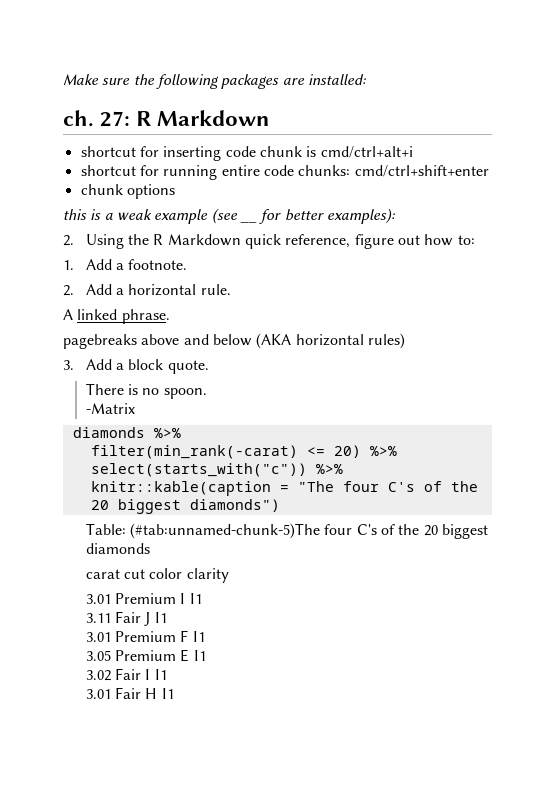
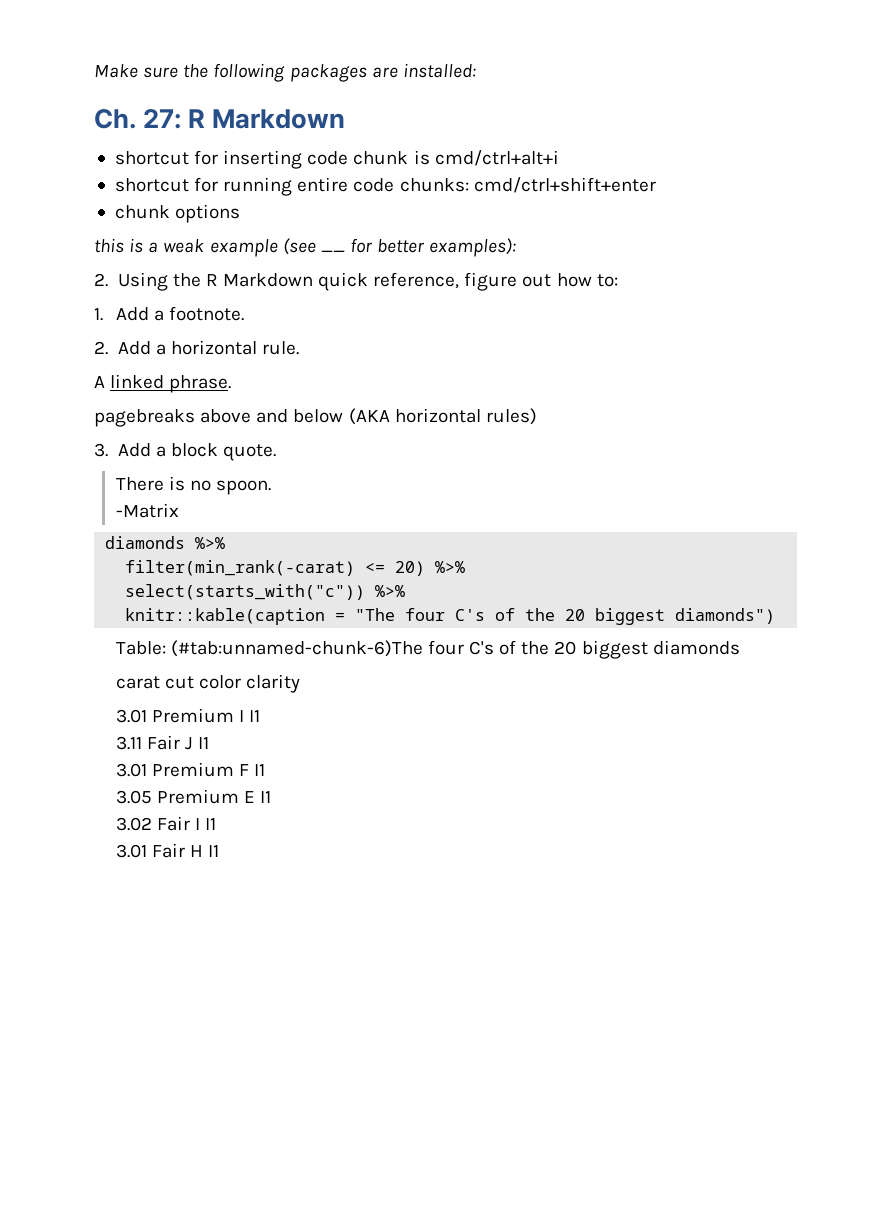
[63,110,94,127] ch. -> [94,109,136,129] Ch.
[130,523,321,539] (#tab:unnamed-chunk-5)The -> [170,640,423,657] (#tab:unnamed-chunk-6)The

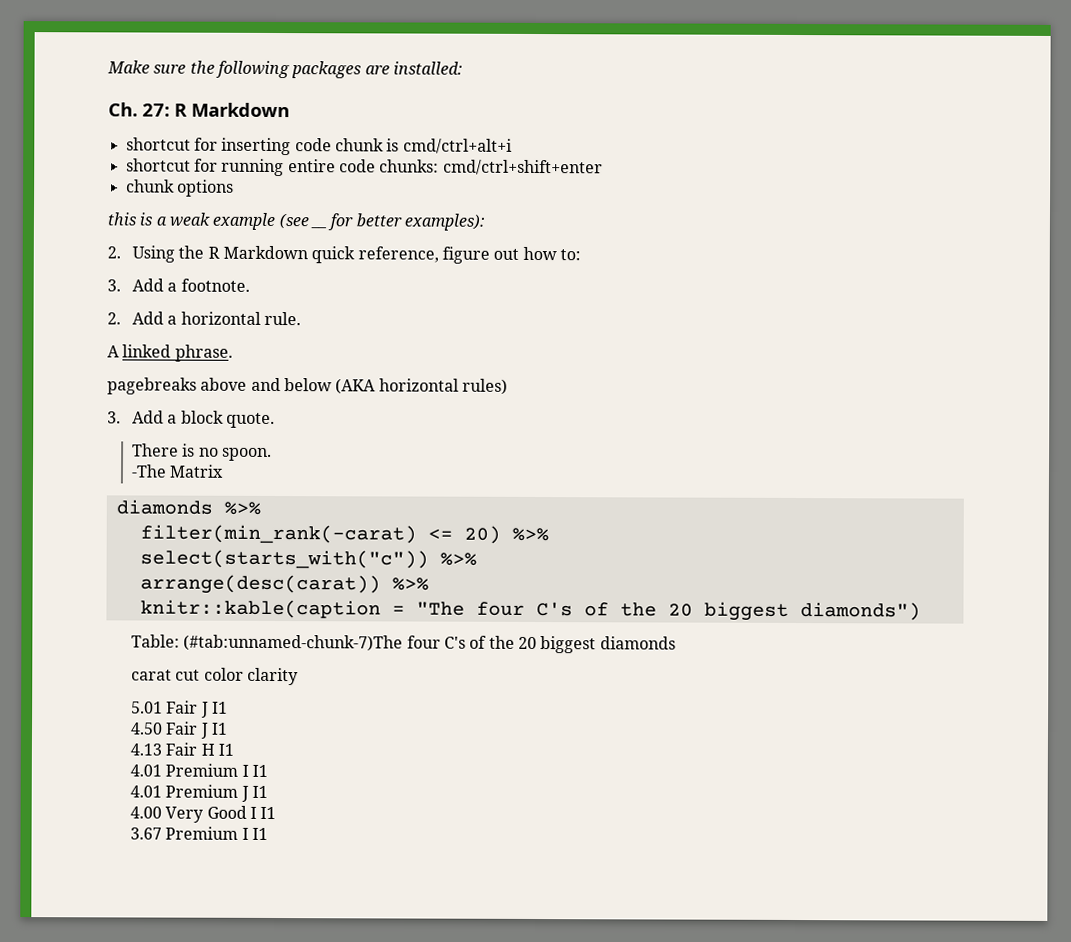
[94,308,103,321] 1. -> [107,279,121,292] 3.
[115,503,179,518] -Matrix -> [131,464,225,478] -The Matrix
(406, 591) none -> [139,574,429,595] // arrange(desc(carat)) %>%
[170,640,423,657] (#tab:unnamed-chunk-6)The -> [183,634,404,652] (#tab:unnamed-chunk-7)The
[115,709,147,723] 3.01 -> [131,700,229,718] [130,721,229,739] [130,742,235,756] [130,764,163,777] 5.01 Fair J I1 // 4.50 Fair J I1 // 4.13 Fair H I1 // 4.01
[115,735,210,750] [115,762,266,777] [115,789,272,804] [115,816,217,831] [115,843,203,858] 3.11 Fair J I1 // 3.01 Premium F I1 // 3.05 Premium E I1 // 3.02 Fair I I1 // 3.01 Fair H -> [130,784,269,802] [130,805,277,823] [130,826,249,840] 4.01 Premium J I1 // 4.00 Very Good I I1 // 3.67 Premium I

